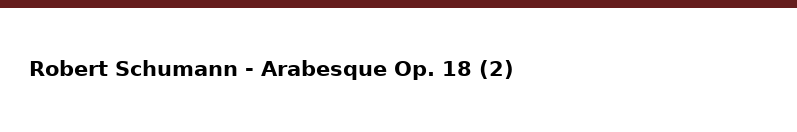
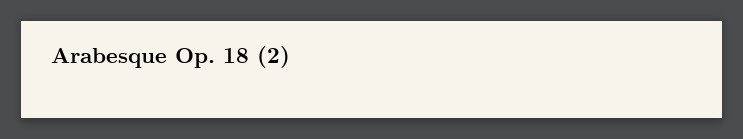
[29,60,254,76] Robert Schumann - -> (51, 58) none

